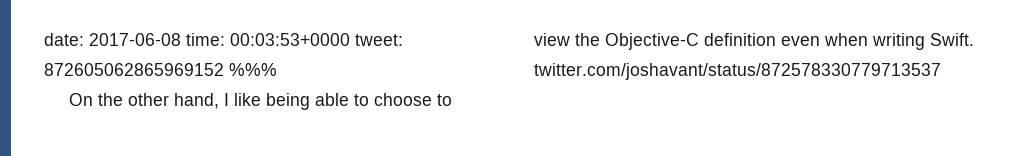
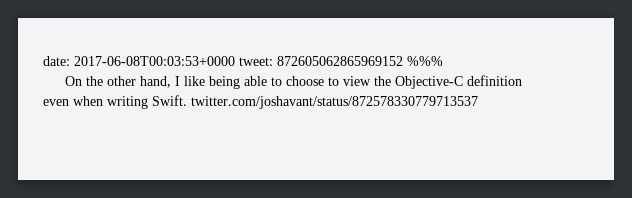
[89,33,350,46] 2017-06-08 time: 00:03:53+0000 -> [74,56,235,66] 2017-06-08T00:03:53+0000

